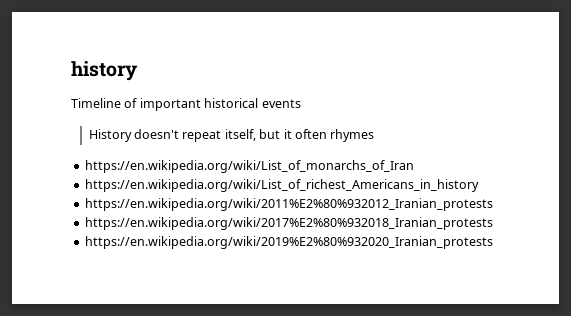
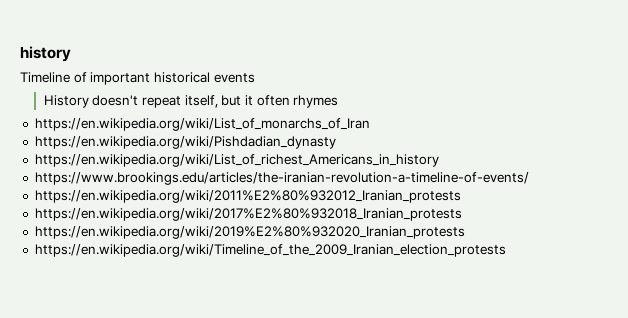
(414, 166) none -> [34,136,336,149] // https://en.wikipedia.org/wiki/Pishdadian_dynasty
(479, 185) none -> [34,172,529,185] // https://www.brookings.edu/articles/the-iranian-revolution-a-timeline-of-events/
(493, 242) none -> [34,244,506,257] // https://en.wikipedia.org/wiki/Timeline_of_the_2009_Iranian_election_protests

